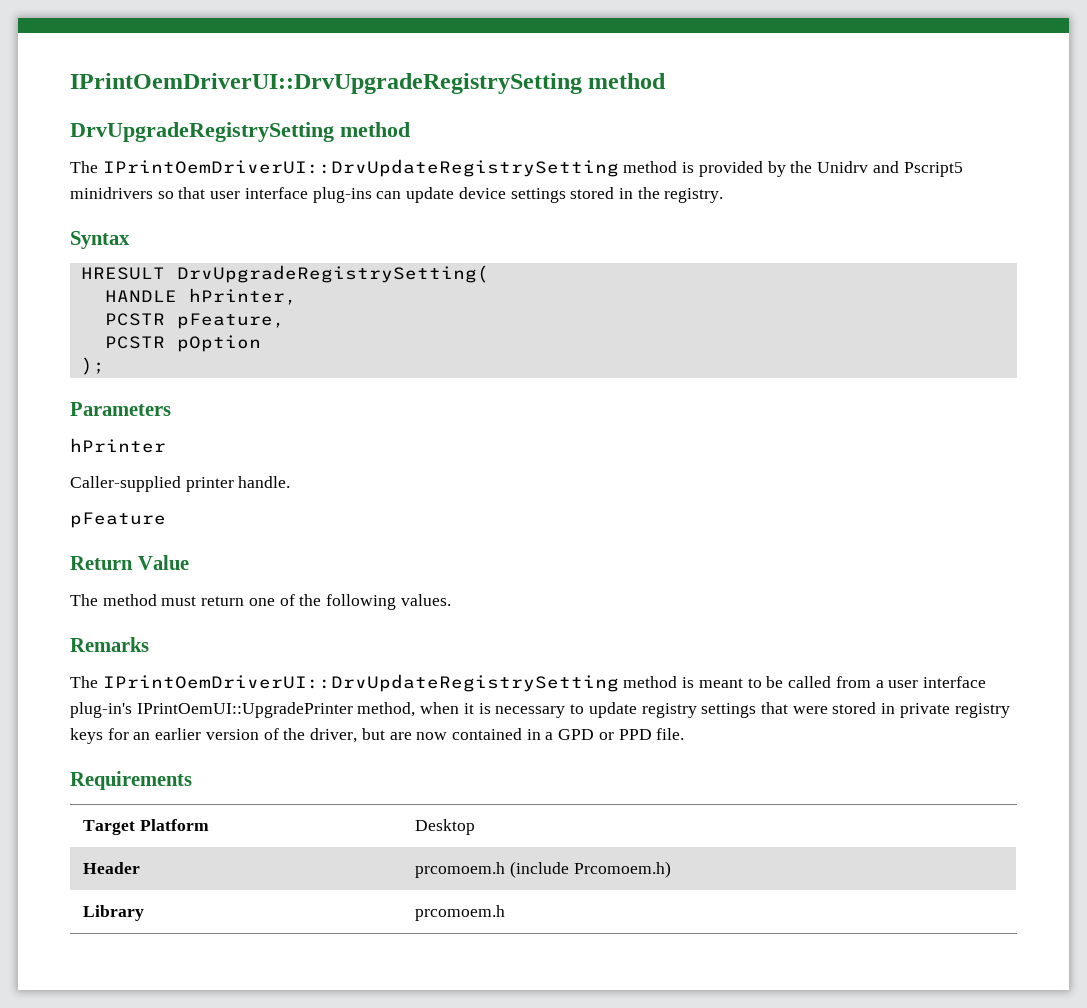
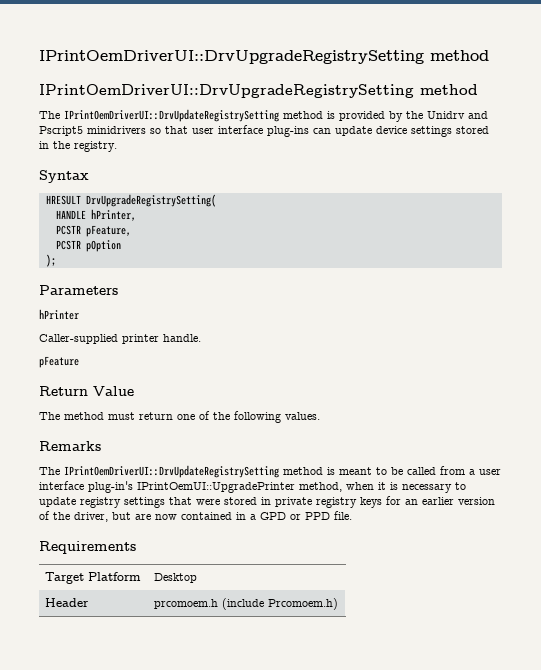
[70,73,667,94] [70,122,334,142] IPrintOemDriverUI::DrvUpgradeRegistrySetting method // DrvUpgradeRegistrySetting -> [39,50,489,64] [39,84,414,98] IPrintOemDriverUI::DrvUpgradeRegistrySetting method // IPrintOemDriverUI::DrvUpgradeRegistrySetting
[83,905,145,921] [415,905,506,921] // Library | prcomoem.h -> (339, 604) none

